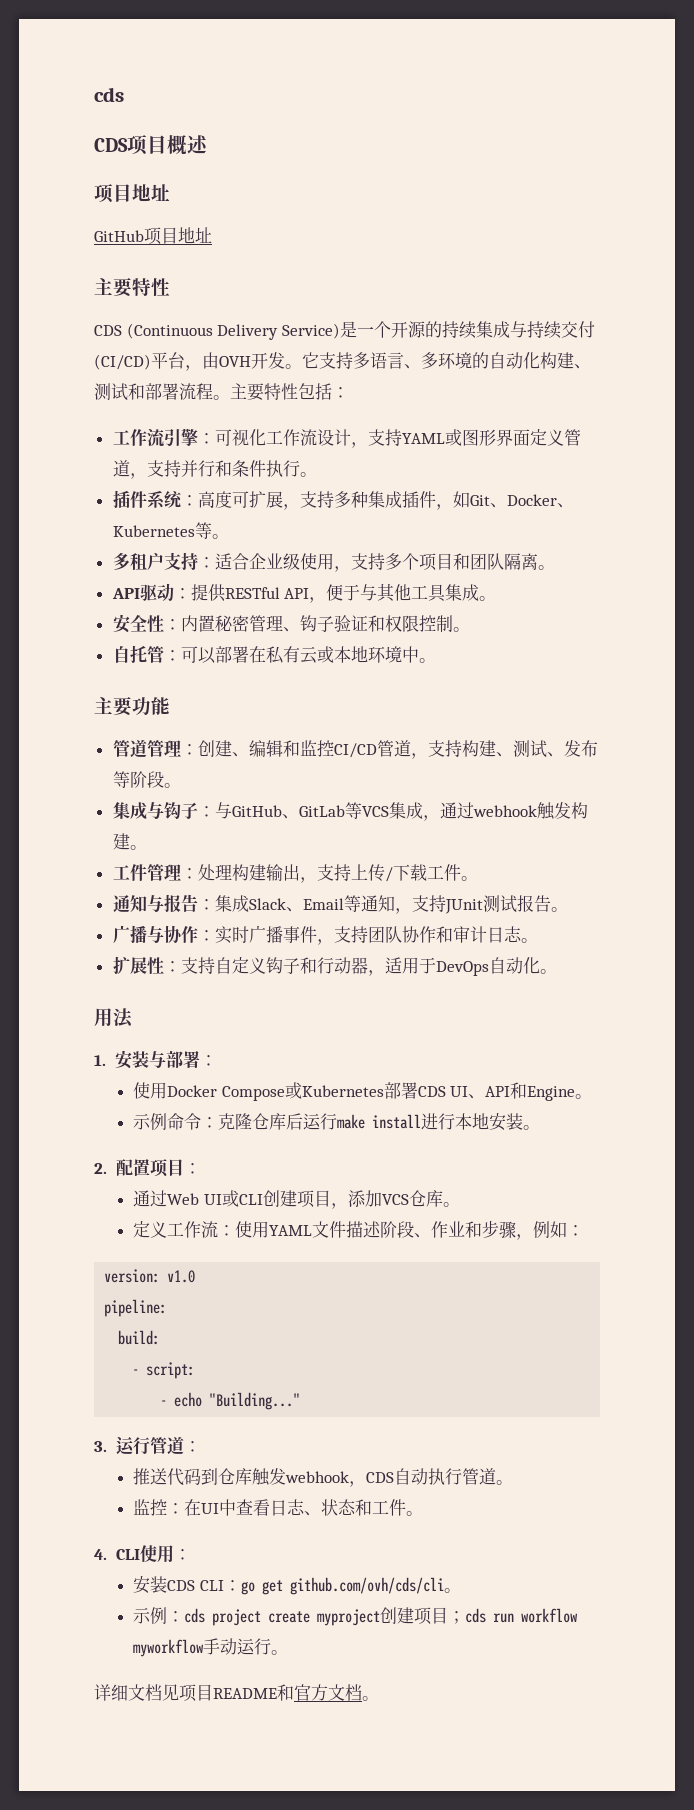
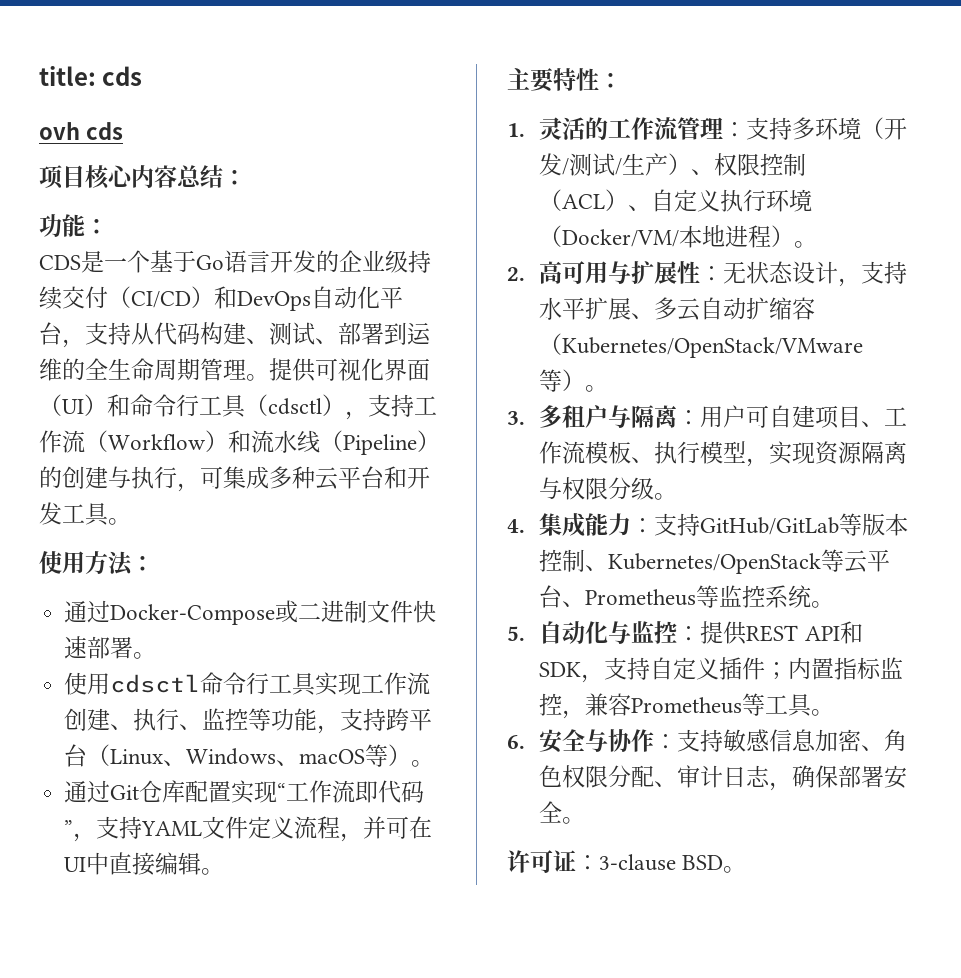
[94,87,124,102] [94,135,208,155] [94,184,170,203] [94,227,212,245] [94,278,170,297] [94,321,595,340] [94,352,591,371] [94,383,349,401] [112,428,581,448] [112,460,317,479] [112,490,574,510] [112,522,229,539] [112,552,555,572] [111,583,497,603] [112,614,470,633] [112,645,436,664] [94,697,170,716] [112,739,598,759] [112,771,181,788] [112,802,588,821] [112,833,147,850] [112,864,478,883] [112,894,568,914] [112,925,538,945] [112,956,557,976] [94,1008,133,1028] [94,1050,217,1069] [133,1082,593,1101] [133,1113,541,1131] [94,1159,201,1177] [133,1190,460,1209] [133,1220,585,1240] [104,1269,196,1283] [104,1299,168,1317] [118,1330,161,1345] [132,1362,196,1379] [160,1392,301,1410] [94,1436,201,1455] [133,1468,514,1487] [133,1499,424,1516] [94,1545,191,1563] [133,1576,461,1595] [133,1607,579,1626] [133,1638,289,1657] [94,1684,362,1702] cds // CDS项目概述 // 项目地址 // GitHub项目地址 // 主要特性 // CDS (Continuous Delivery Service)是一个开源的持续集成与持续交付(CI/CD)平台，由OVH开发。它支持多语言、多环境的自动化构建、测试和部署流程。主要特性包括： // 工作流引擎：可视化工作流设计，支持YAML或图形界面定义管道，支持并行和条件执行。 // 插件系统：高度可扩展，支持多种集成插件，如Git、Docker、Kubernetes等。 // 多租户支持：适合企业级使用，支持多个项目和团队隔离。 // API驱动：提供RESTful API，便于与其他工具集成。 // 安全性：内置秘密管理、钩子验证和权限控制。 // 自托管：可以部署在私有云或本地环境中。 // 主要功能 // 管道管理：创建、编辑和监控CI/CD管道，支持构建、测试、发布等阶段。 // 集成与钩子：与GitHub、GitLab等VCS集成，通过webhook触发构建。 // 工件管理：处理构建输出，支持上传/下载工件。 // 通知与报告：集成Slack、Email等通知，支持JUnit测试报告。 // 广播与协作：实时广播事件，支持团队协作和审计日志。 // 扩展性：支持自定义钩子和行动器，适用于DevOps自动化。 // 用法 // 1.安装与部署： // 使用Docker Compose或Kubernetes部署CDS UI、API和Engine。 // 示例命令：克隆仓库后运行make install进行本地安装。 // 2.配置项目： // 通过Web UI或CLI创建项目，添加VCS仓库。 // 定义工作流：使用YAML文件描述阶段、作业和步骤，例如： // version: v1.0 // pipeline: // build: // - script: // - echo "Building..." // 3.运行管道： // 推送代码到仓库触发webhook，CDS自动执行管道。 // 监控：在UI中查看日志、状态和工件。 // 4. CLI使用： // 安装CDS CLI：go get github.com/ovh/cds/cli。 // 示例：cds project create myproject创建项目；cds run workflow myworkflow手动运行。 // 详细文档见项目README和官方文档 -> [39,66,143,86] [39,122,123,140] [39,165,246,190] [39,214,108,237] [39,250,431,273] [39,286,403,311] [39,322,431,348] [39,358,430,382] [39,394,437,420] [39,430,440,455] [39,466,430,492] [39,502,131,526] [39,551,154,576] [64,600,437,625] [64,636,157,659] [64,672,431,696] [64,708,433,734] [64,744,435,767] [64,780,425,804] [64,816,433,842] [64,852,225,875] [507,68,622,92] [507,117,908,140] [539,153,807,176] [539,189,813,212] [539,225,818,248] [507,261,908,287] [539,297,816,321] [539,333,864,358] [539,369,609,392] [507,405,908,429] [539,441,908,467] [539,477,678,500] [507,513,909,537] [539,549,891,574] [539,585,835,608] [507,621,863,645] [539,657,904,683] [539,693,835,719] [507,729,908,753] [539,765,908,791] [539,801,586,824] [507,850,724,873] title: cds // ovh cds // 项目核心内容总结： // 功能： // CDS是一个基于Go语言开发的企业级持续交付（CI/CD）和DevOps自动化平台，支持从代码构建、测试、部署到运维的全生命周期管理。提供可视化界面（UI）和命令行工具（cdsctl），支持工作流（Workflow）和流水线（Pipeline）的创建与执行，可集成多种云平台和开发工具。 // 使用方法： // 通过Docker-Compose或二进制文件快速部署。 // 使用cdsctl命令行工具实现工作流创建、执行、监控等功能，支持跨平台（Linux、Windows、macOS等）。 // 通过Git仓库配置实现“工作流即代码”，支持YAML文件定义流程，并可在UI中直接编辑。 // 主要特性： // 1.灵活的工作流管理：支持多环境（开发/测试/生产）、权限控制（ACL）、自定义执行环境（Docker/VM/本地进程）。 // 2.高可用与扩展性：无状态设计，支持水平扩展、多云自动扩缩容（Kubernetes/OpenStack/VMware等）。 // 3.多租户与隔离：用户可自建项目、工作流模板、执行模型，实现资源隔离与权限分级。 // 4.集成能力：支持GitHub/GitLab等版本控制、Kubernetes/OpenStack等云平台、Prometheus等监控系统。 // 5.自动化与监控：提供REST API和SDK，支持自定义插件；内置指标监控，兼容Prometheus等工具。 // 6.安全与协作：支持敏感信息加密、角色权限分配、审计日志，确保部署安全。 // 许可证：3-clause BSD

